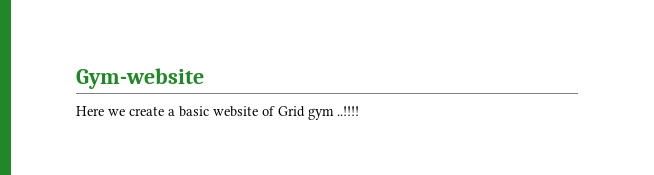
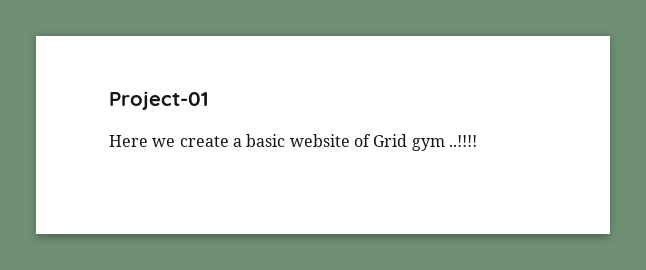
[76,68,204,89] Gym-website -> [109,91,208,110] Project-01

